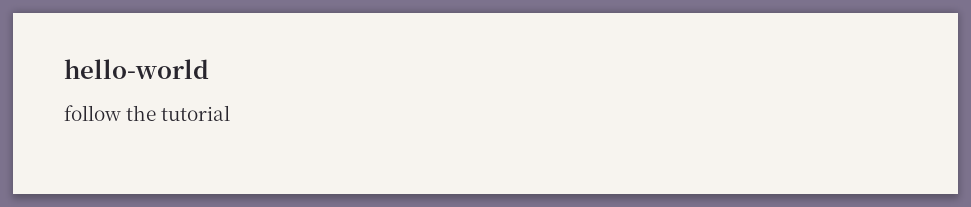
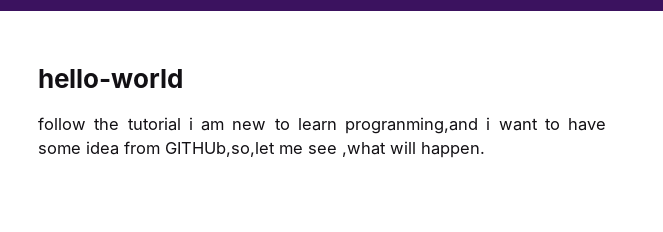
(231, 113) none -> [188,117,606,134] [38,141,485,158] i am new to learn progranming,and i want to have some idea from GITHUb,so,let me see ,what will happen.

